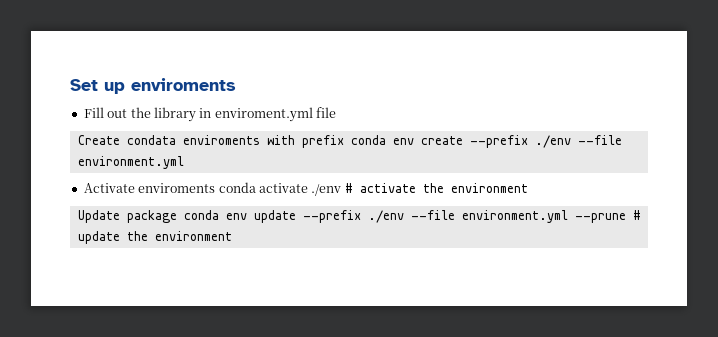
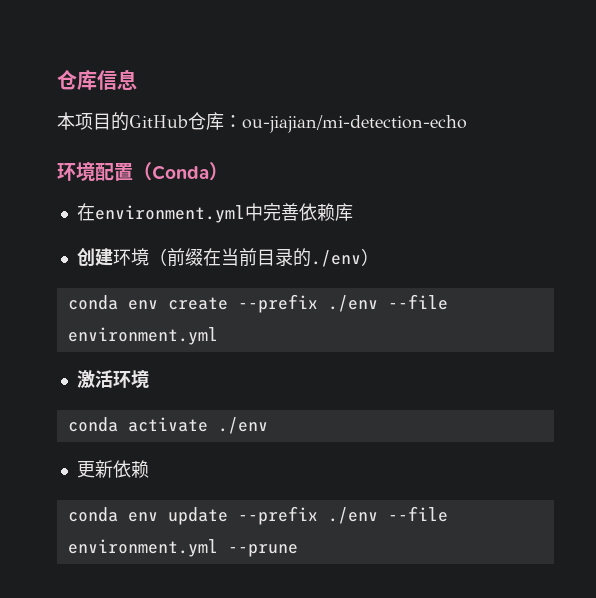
[70,78,236,94] [83,107,336,122] [77,135,344,148] Set up enviroments // Fill out the library in enviroment.yml file // Create condata enviroments with prefix -> [57,69,137,90] [57,112,467,133] [57,162,228,181] [76,203,353,223] [76,248,379,267] 仓库信息 // 本项目的GitHub仓库：ou-jiajian/mi-detection-echo // 环境配置（Conda） // 在environment.yml中完善依赖库 // 创建环境（前缀在当前目录的./env） //
[83,183,216,193] Activate enviroments -> [76,370,149,388] 激活环境 //
[344,183,528,193] [77,210,177,223] # activate the environment // Update package -> [76,460,149,478] // 更新依赖 //
[632,210,641,220] [77,231,232,244] # update the environment -> (298, 550) none

